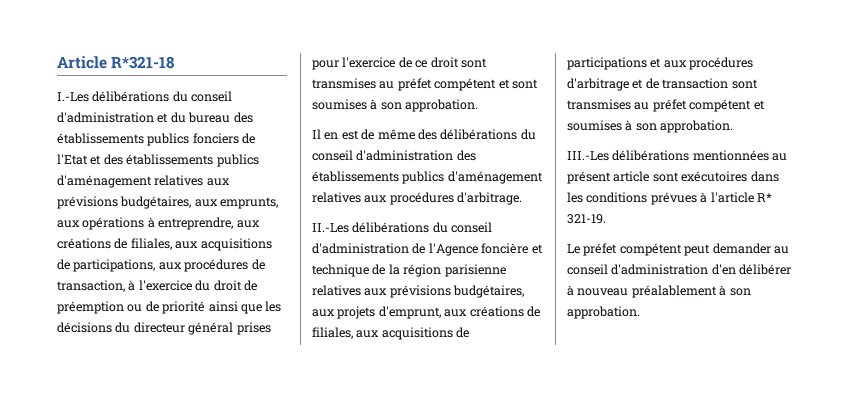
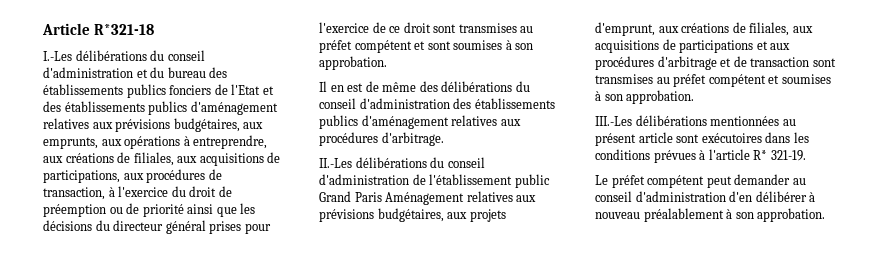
[428,243,543,256] [312,264,506,277] l'Agence foncière et technique de la région parisienne -> [429,174,550,188] [319,191,465,205] l'établissement public Grand Paris Aménagement

